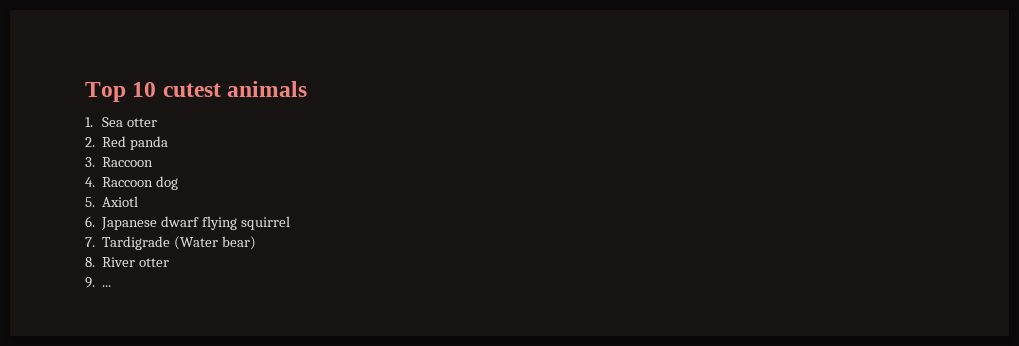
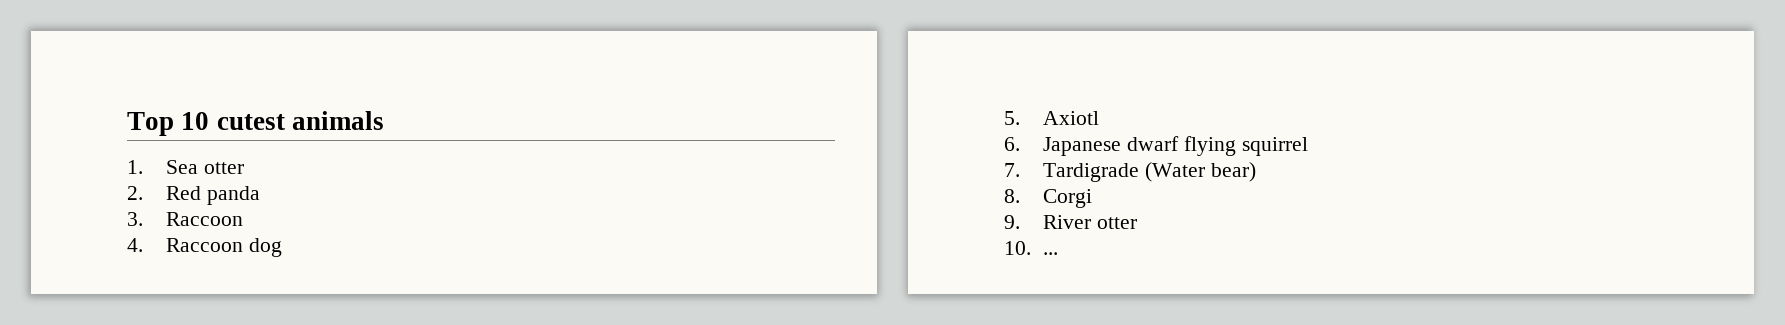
(95, 262) none -> [1043,189,1093,208] [1004,215,1020,229] Corgi // 9.
[85,277,95,288] 9. -> [1004,241,1031,255] 10.

